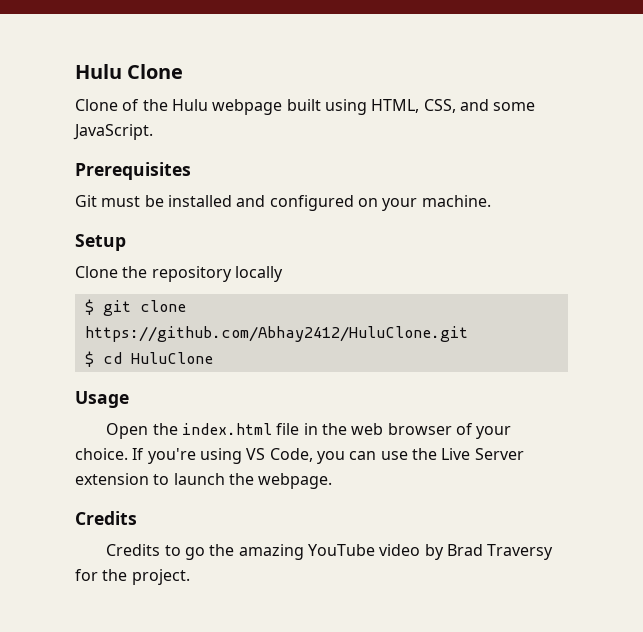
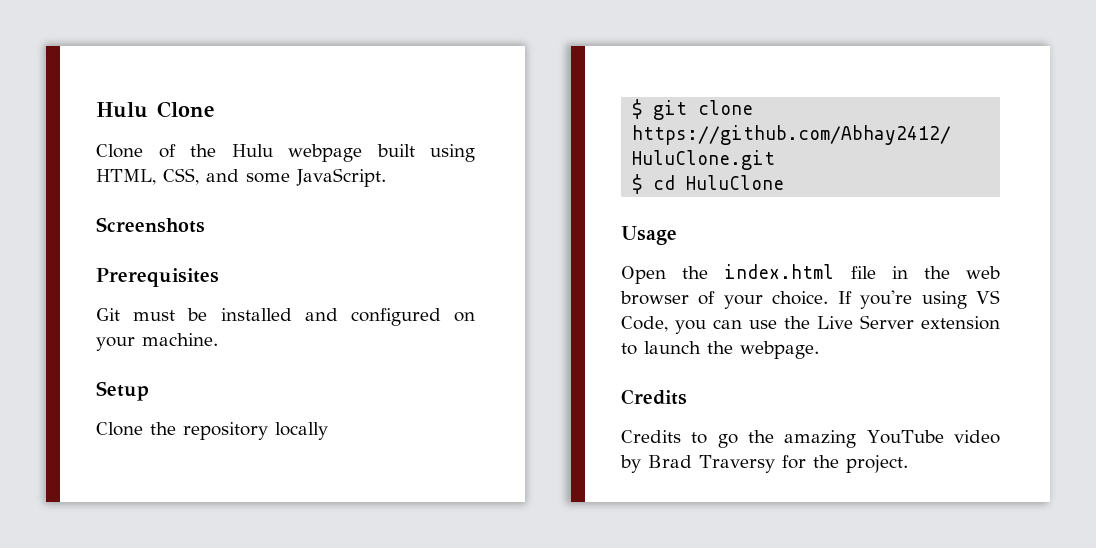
(153, 132) none -> [96,217,205,233] // Screenshots

